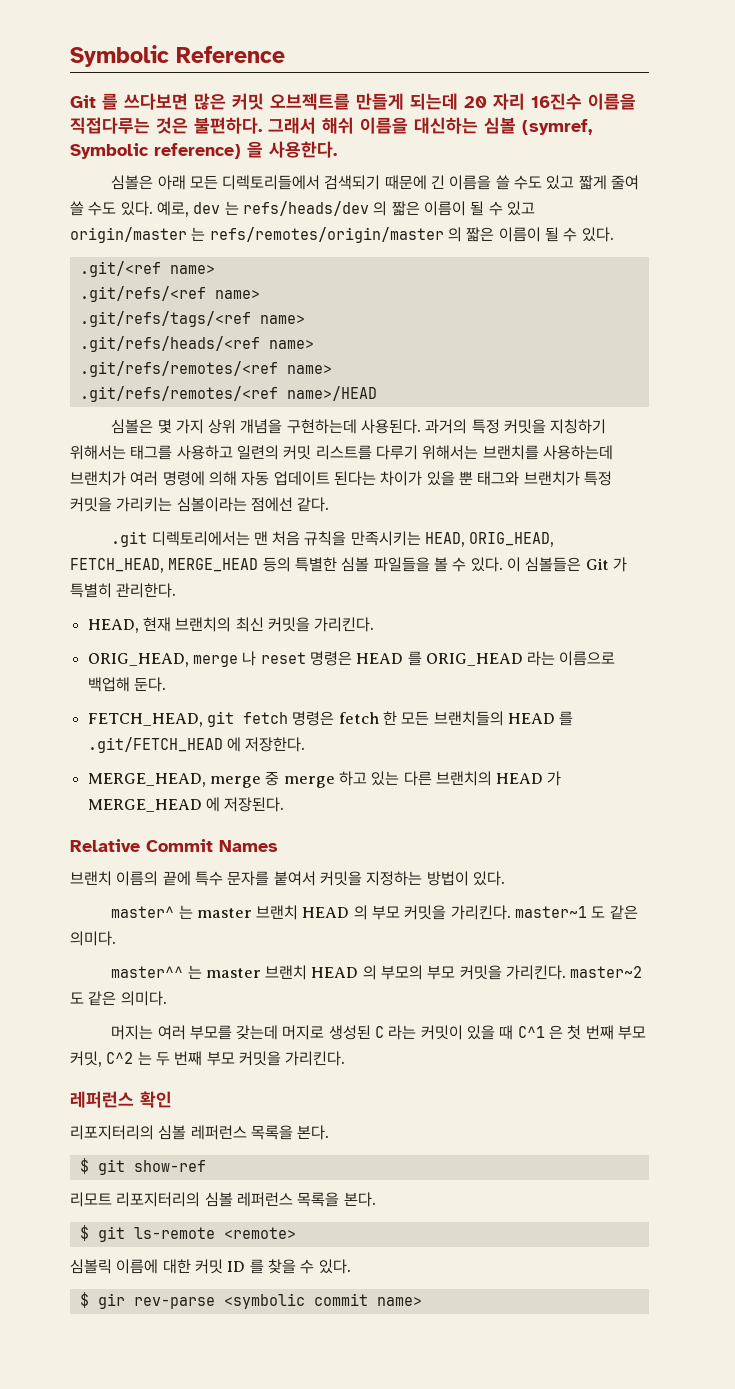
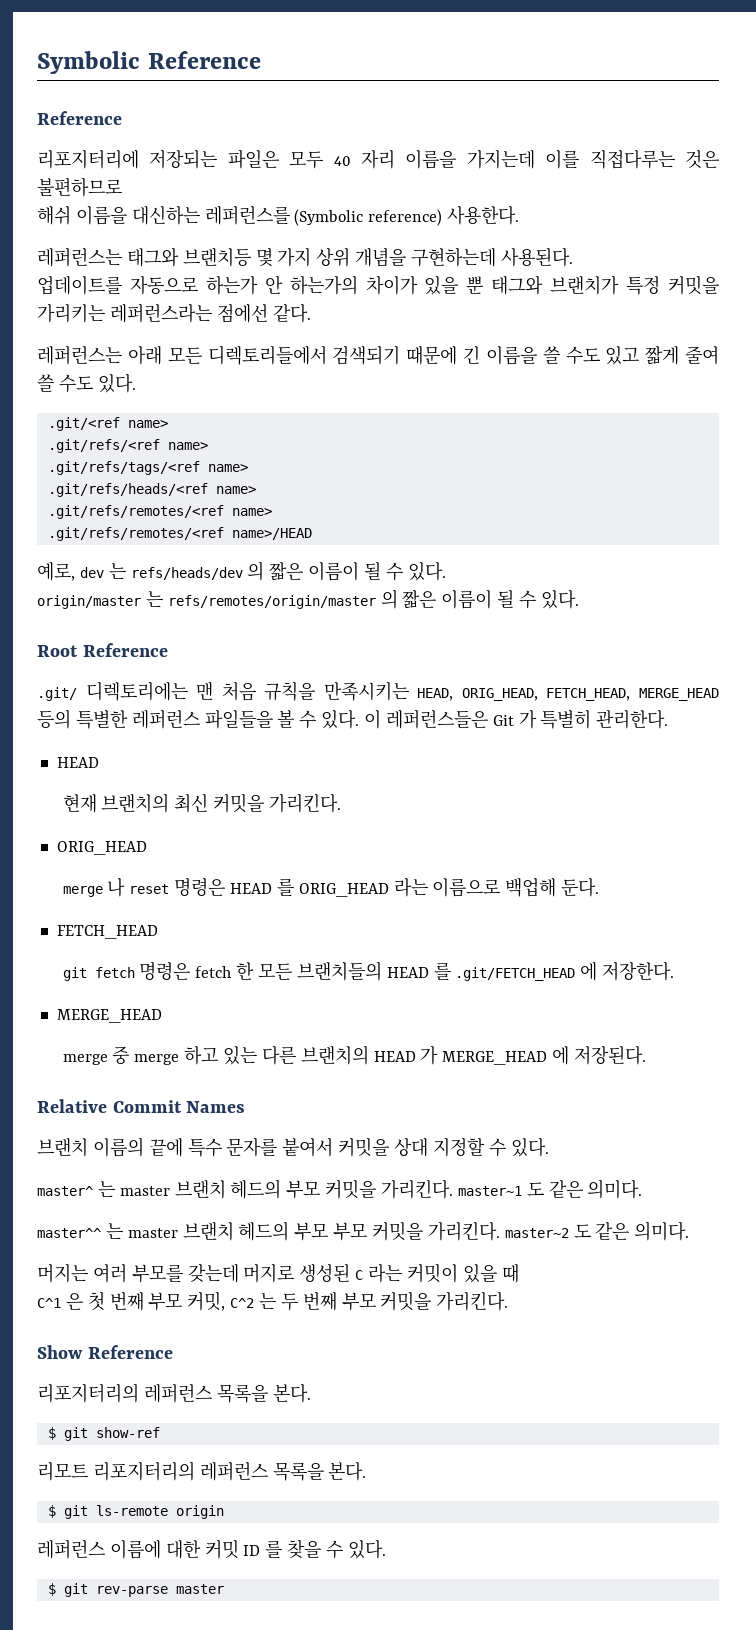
[70,93,636,110] [70,117,592,135] [70,141,337,159] [111,175,154,190] Git 를 쓰다보면 많은 커밋 오브젝트를 만들게 되는데 20 자리 16진수 이름을 직접다루는 것은 불편하다. 그래서 해쉬 이름을 대신하는 심볼 (symref, Symbolic reference) 을 사용한다. // 심볼은 -> [37,111,122,125] [37,149,719,169] [37,177,122,197] [37,205,520,226] [37,247,573,267] [37,275,719,295] [37,303,311,323] [37,346,122,365] Reference // 리포지터리에 저장되는 파일은 모두 40 자리 이름을 가지는데 이를 직접다루는 것은 불편하므로 // 해쉬 이름을 대신하는 레퍼런스를 (Symbolic reference) 사용한다. // 레퍼런스는 태그와 브랜치등 몇 가지 상위 개념을 구현하는데 사용된다. // 업데이트를 자동으로 하는가 안 하는가의 차이가 있을 뿐 태그와 브랜치가 특정 커밋을 가리키는 레퍼런스라는 점에선 같다. // 레퍼런스는
[156,201,535,217] [70,227,614,243] 예로, dev 는 refs/heads/dev 의 짧은 이름이 될 수 있고 origin/master 는 refs/remotes/origin/master 의 짧은 이름이 될 수 있다. -> (136, 383) none
[111,419,607,434] [70,445,613,460] [70,471,612,486] [70,497,330,512] [111,531,250,547] 심볼은 몇 가지 상위 개념을 구현하는데 사용된다. 과거의 특정 커밋을 지칭하기 위해서는 태그를 사용하고 일련의 커밋 리스트를 다루기 위해서는 브랜치를 사용하는데 브랜치가 여러 명령에 의해 자동 업데이트 된다는 차이가 있을 뿐 태그와 브랜치가 특정 커밋을 가리키는 심볼이라는 점에선 같다. // .git 디렉토리에서는 -> [37,561,446,581] [37,589,579,609] [37,643,168,657] [37,681,188,701] 예로, dev 는 refs/heads/dev 의 짧은 이름이 될 수 있다. // origin/master 는 refs/remotes/origin/master 의 짧은 이름이 될 수 있다. // Root Reference // .git/ 디렉토리에는
[341,557,370,572] 심볼 -> [131,710,200,729] 레퍼런스
[525,557,582,572] 심볼들은 -> [385,710,488,729] 레퍼런스들은
[87,619,139,633] HEAD, -> [56,757,99,768] HEAD //
[87,653,189,667] ORIG_HEAD, -> [56,841,147,855] ORIG_HEAD //
[87,713,203,727] FETCH_HEAD, -> [56,925,158,939] FETCH_HEAD //
[87,773,206,787] MERGE_HEAD, -> [56,1009,162,1023] MERGE_HEAD //
[366,871,469,886] 지정하는 방법이 -> [394,1137,506,1157] 상대 지정할 수
[302,905,368,920] HEAD 의 -> [230,1179,282,1199] 헤드의
[311,965,424,980] HEAD 의 부모의 -> [238,1221,329,1241] 헤드의 부모
(514, 1032) none -> (519, 1273) //
[70,1091,172,1108] [70,1125,187,1140] 레퍼런스 확인 // 리포지터리의 심볼 -> [37,1345,173,1359] [37,1383,139,1403] Show Reference // 리포지터리의
[204,1192,233,1207] 심볼 -> (195, 1471) none
[223,1227,296,1239] [70,1259,112,1274] <remote> // 심볼릭 -> [175,1505,224,1519] [37,1540,105,1559] origin // 레퍼런스
[97,1293,422,1309] gir rev-parse <symbolic commit name> -> [63,1583,224,1597] git rev-parse master

